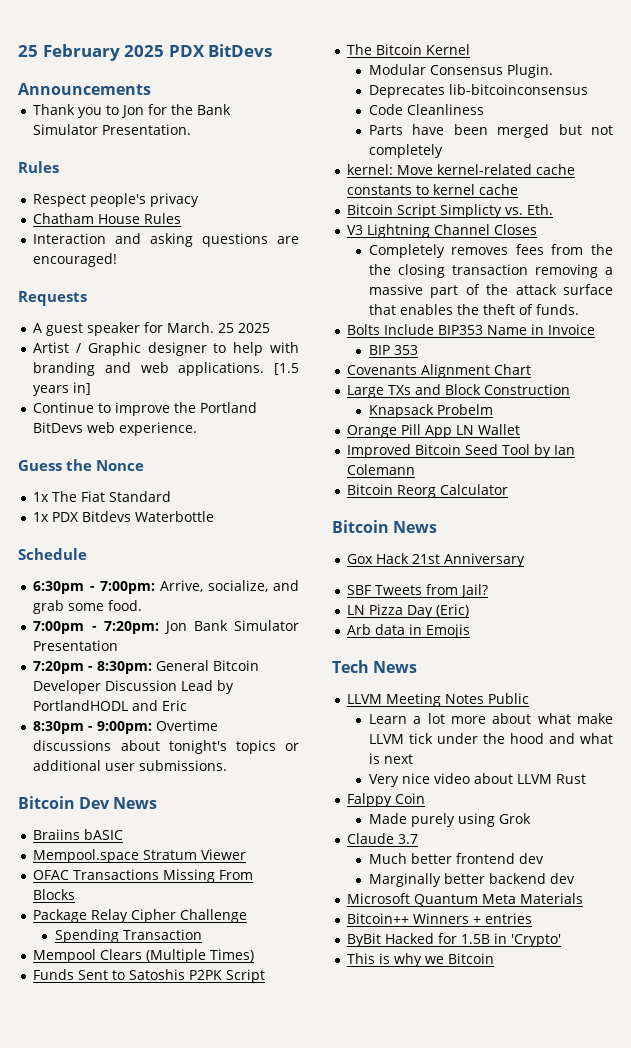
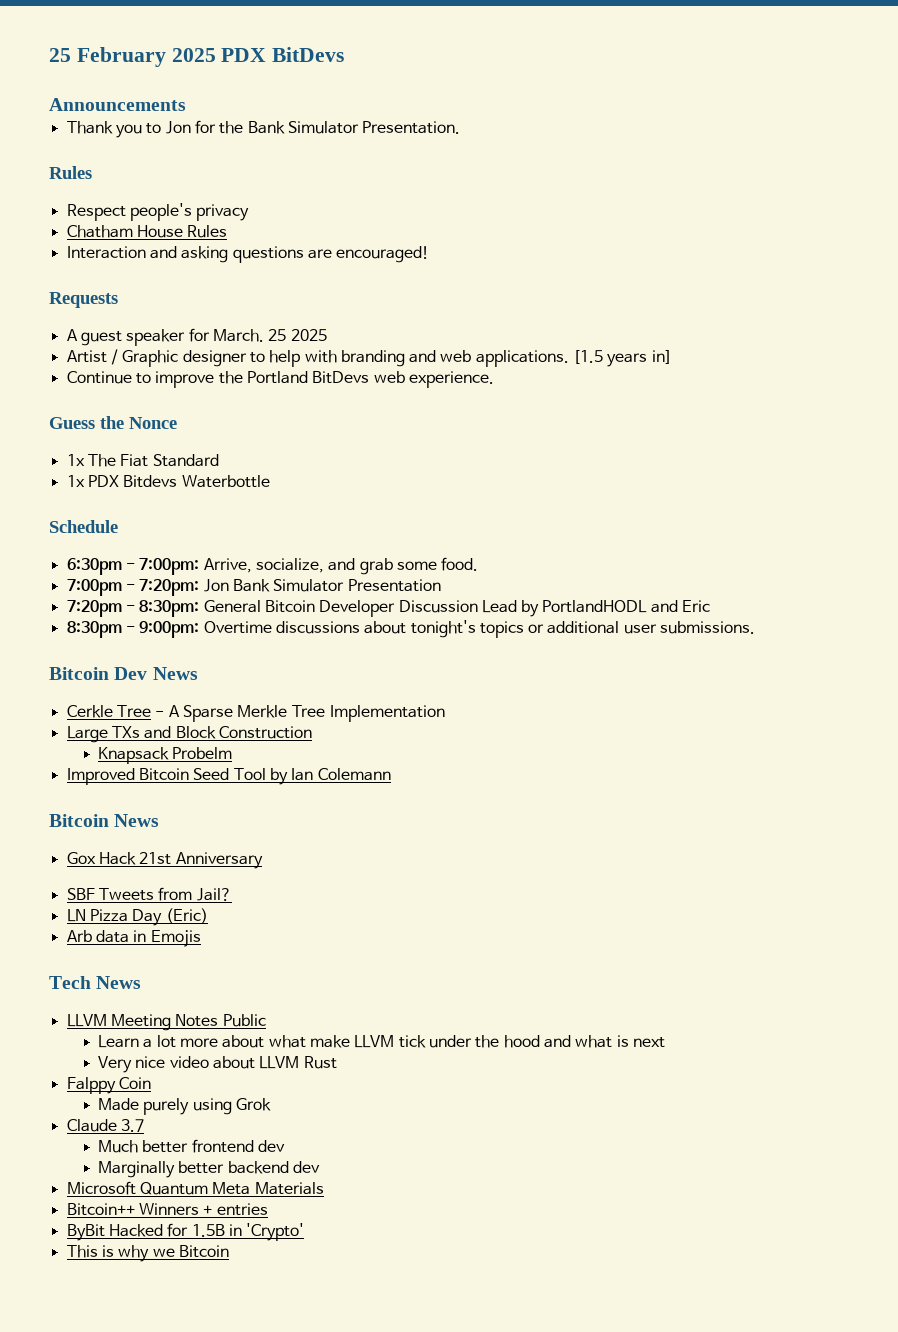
[33,829,124,840] [33,849,247,863] [33,869,254,883] [33,889,76,900] [33,909,248,923] [54,929,202,943] [33,949,255,963] [33,969,266,983] [347,44,471,55] [368,64,553,78] [368,84,588,98] [368,104,484,115] [368,124,613,138] [368,144,443,158] [347,164,576,175] [347,184,519,195] [347,204,554,218] [347,224,538,238] [368,244,613,258] [368,264,613,278] [368,284,613,298] [368,304,579,315] [347,324,596,335] [368,345,418,355] [347,364,532,378] Braiins bASIC // Mempool.space Stratum Viewer // OFAC Transactions Missing From Blocks // Package Relay Cipher Challenge // Spending Transaction // Mempool Clears (Multiple Times) // Funds Sent to Satoshis P2PK Script // The Bitcoin Kernel // Modular Consensus Plugin. // Deprecates lib-bitcoinconsensus // Code Cleanliness // Parts have been merged but not completely // kernel: Move kernel-related cache constants to kernel cache // Bitcoin Script Simplicty vs. Eth. // V3 Lightning Channel Closes // Completely removes fees from the the closing transaction removing a massive part of the attack surface that enables the theft of funds. // Bolts Include BIP353 Name in Invoice // BIP 353 // Covenants Alignment Chart -> [66,705,445,722] Cerkle Tree - A Sparse Merkle Tree Implementation
[347,424,521,438] // Orange Pill App LN Wallet -> (233, 753) none
[347,484,509,498] // Bitcoin Reorg Calculator -> (391, 774) none

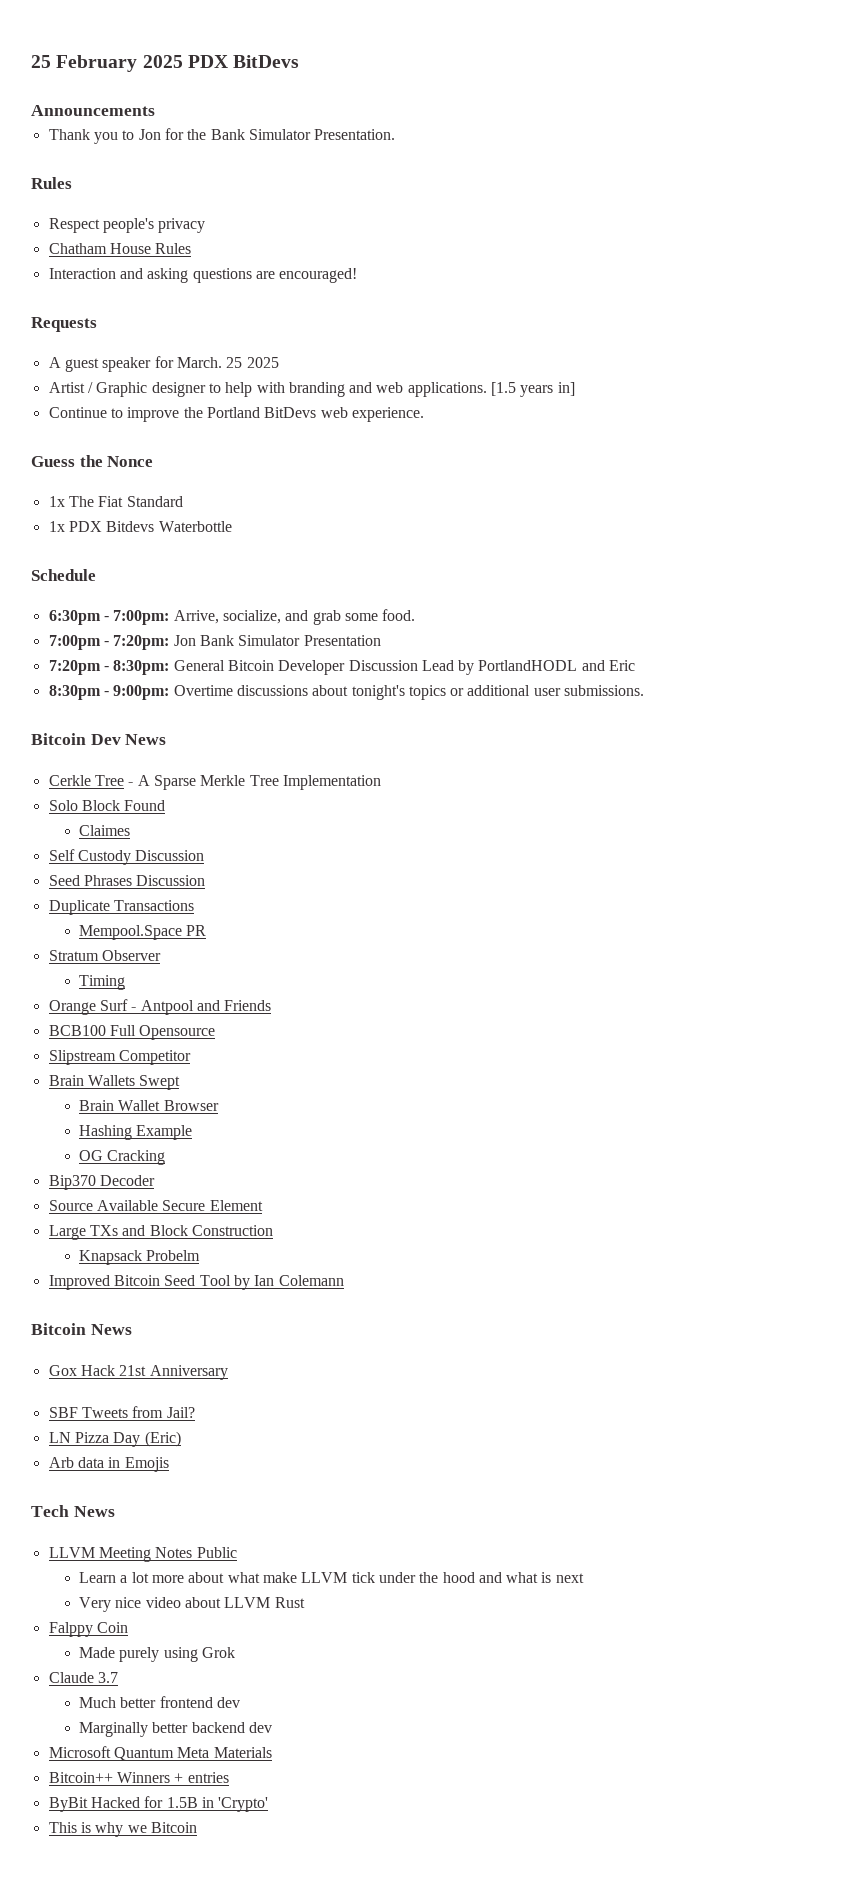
(445, 713) none -> [48,800,166,811] [78,825,130,836] [48,849,205,865] [48,875,206,886] [48,900,194,915] [78,925,207,940] [48,950,161,961] [78,975,125,990] [48,999,272,1015] [48,1025,216,1040] [48,1050,191,1065] [48,1075,181,1090] [78,1100,219,1111] [78,1125,193,1140] [78,1150,166,1165] [48,1175,155,1190] [48,1200,263,1211] // Solo Block Found // Claimes // Self Custody Discussion // Seed Phrases Discussion // Duplicate Transactions // Mempool.Space PR // Stratum Observer // Timing // Orange Surf - Antpool and Friends // BCB100 Full Opensource // Slipstream Competitor // Brain Wallets Swept // Brain Wallet Browser // Hashing Example // OG Cracking // Bip370 Decoder // Source Available Secure Element

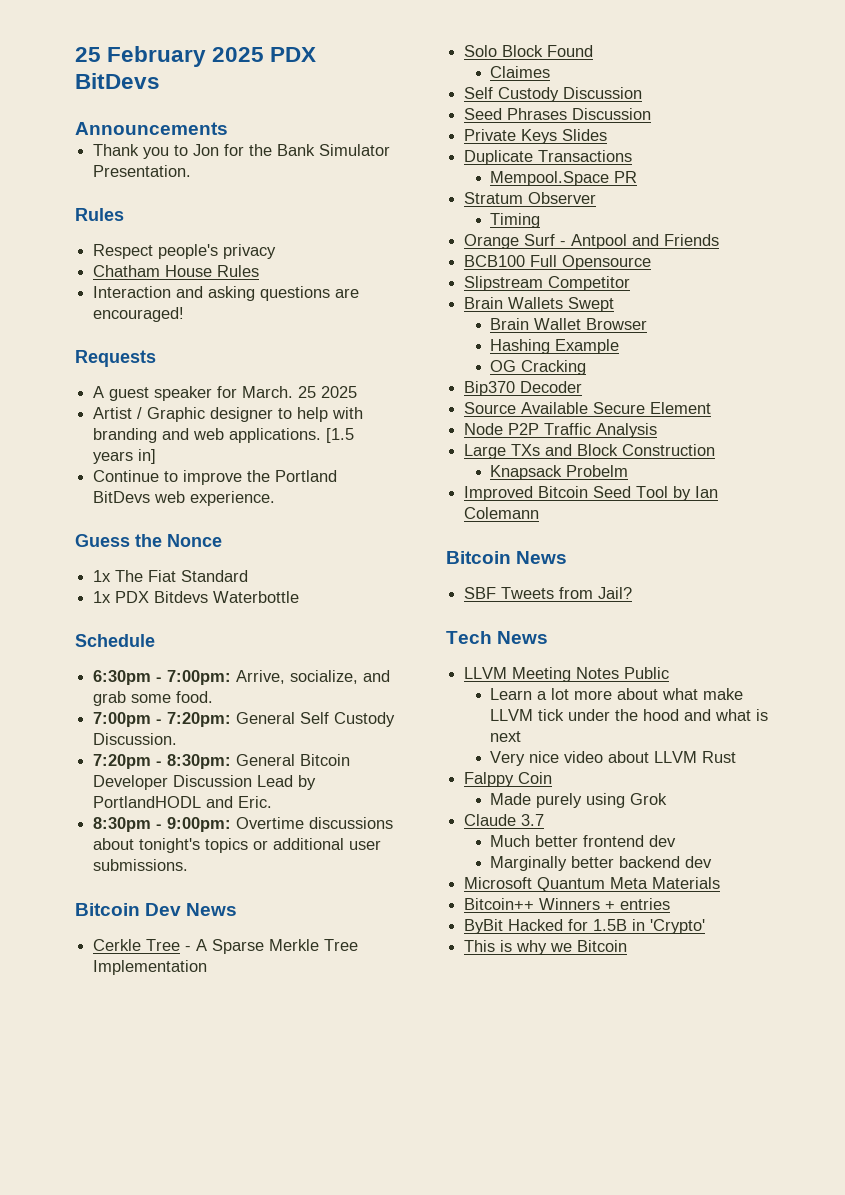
[173,635,381,646] Jon Bank Simulator Presentation -> [236,712,396,727] [93,733,178,745] General Self Custody Discussion.
[609,660,636,671] Eric -> [238,796,273,808] Eric.
(206, 880) none -> [464,129,608,144] // Private Keys Slides
(263, 1205) none -> [464,423,658,438] // Node P2P Traffic Analysis
[48,1365,228,1380] // Gox Hack 21st Anniversary -> (568, 557) none
[48,1431,181,1447] [48,1457,169,1472] // LN Pizza Day (Eric) // Arb data in Emojis -> (633, 593) none

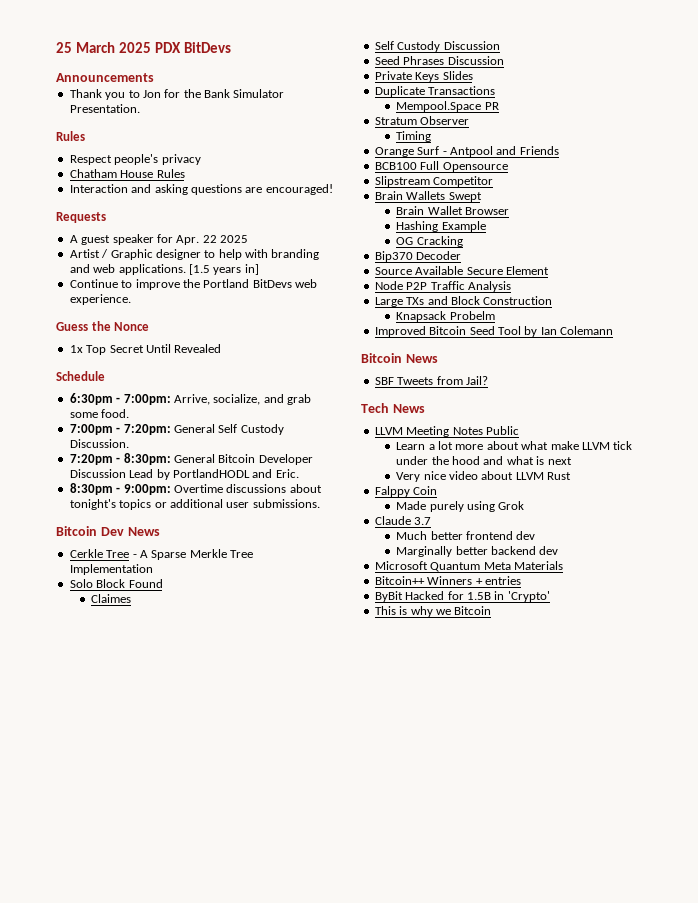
[75,46,207,67] 25 February -> [56,42,116,53] 25 March
[242,386,317,398] March. 25 -> [176,235,217,245] Apr. 22
[115,570,249,582] [93,591,300,603] The Fiat Standard // 1x PDX Bitdevs Waterbottle -> [86,344,222,355] Top Secret Until Revealed

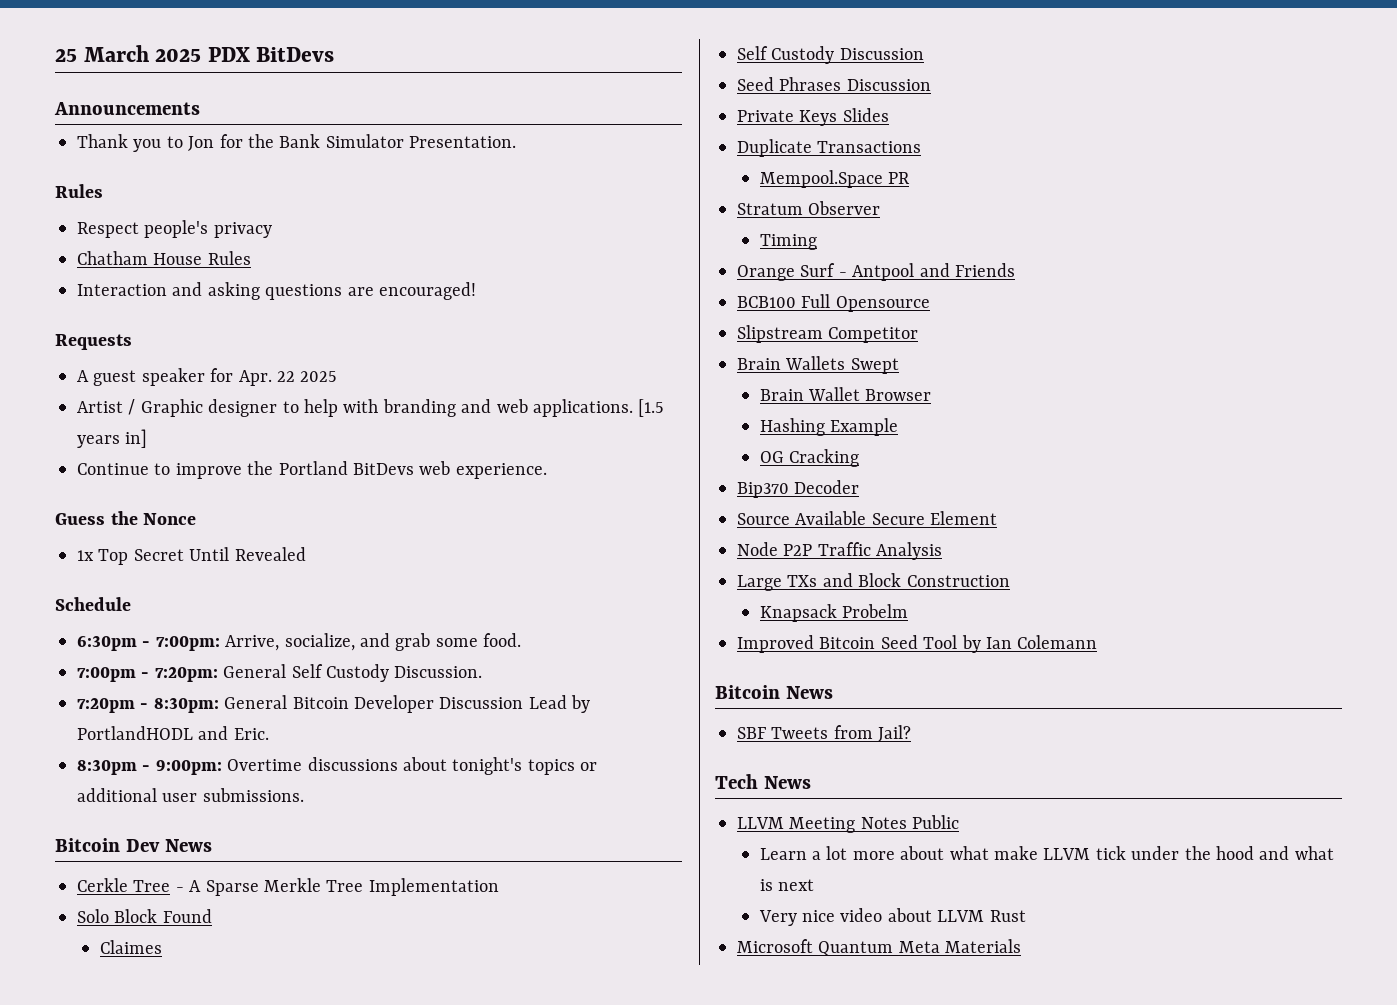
[374,486,438,497] [396,501,525,512] [374,516,432,525] [396,531,536,540] [396,546,559,557] [374,561,563,572] [374,576,521,585] [374,591,550,602] [374,606,492,617] Falppy Coin // Made purely using Grok // Claude 3.7 // Much better frontend dev // Marginally better backend dev // Microsoft Quantum Meta Materials // Bitcoin++ Winners + entries // ByBit Hacked for 1.5B in 'Crypto' // This is why we Bitcoin -> [737,939,1022,956] Microsoft Quantum Meta Materials

